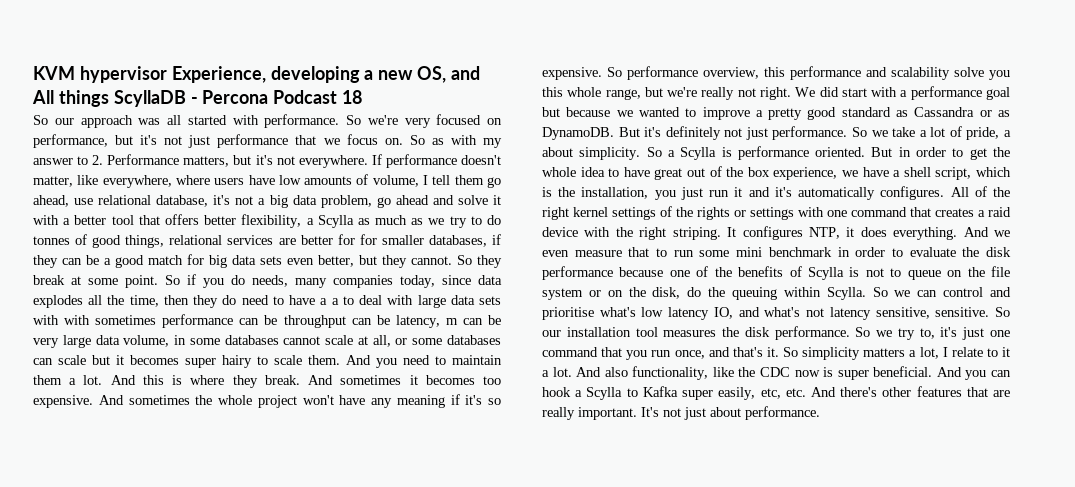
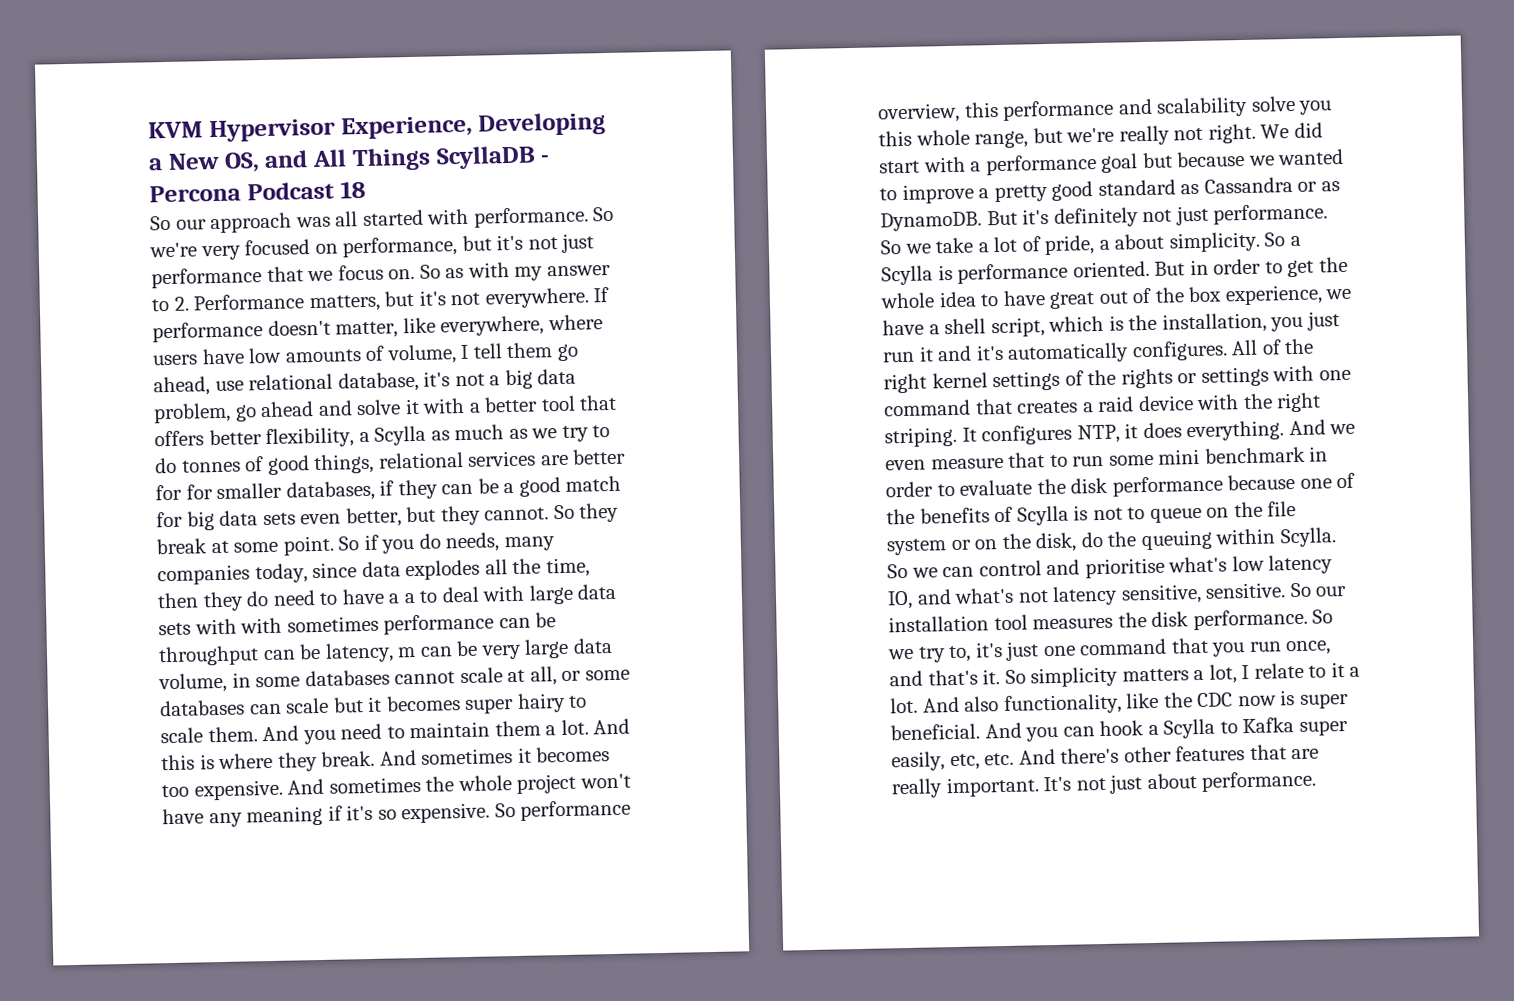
[79,66,414,83] hypervisor Experience, developing a new -> [208,112,607,143] [148,152,220,171] Hypervisor Experience, Developing a New
[58,90,109,107] things -> [351,147,431,172] Things

